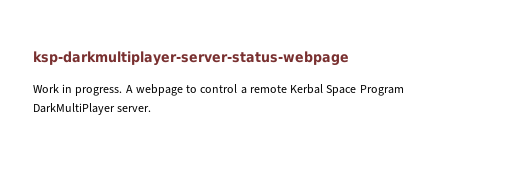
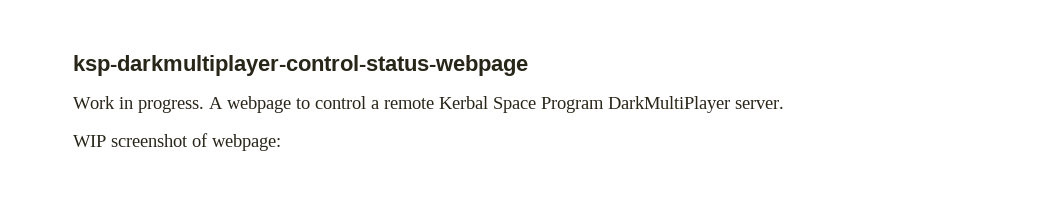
[33,51,349,66] ksp-darkmultiplayer-server-status-webpage -> [73,55,528,76] ksp-darkmultiplayer-control-status-webpage
(152, 109) none -> [73,133,281,151] // WIP screenshot of webpage:

